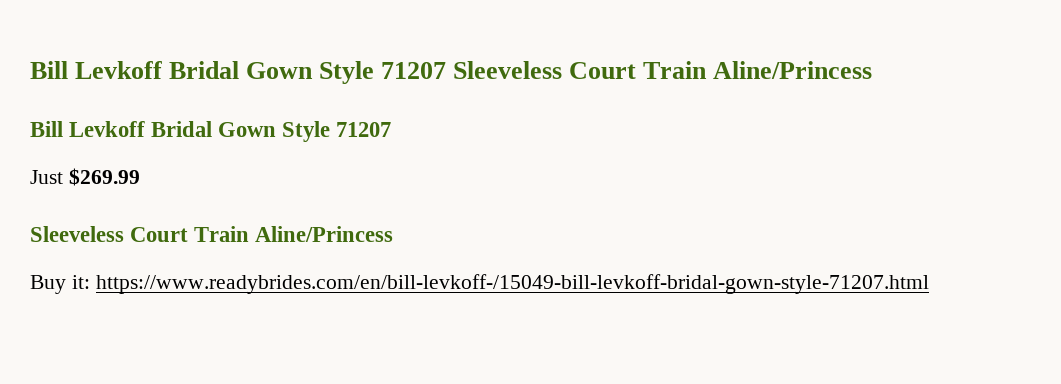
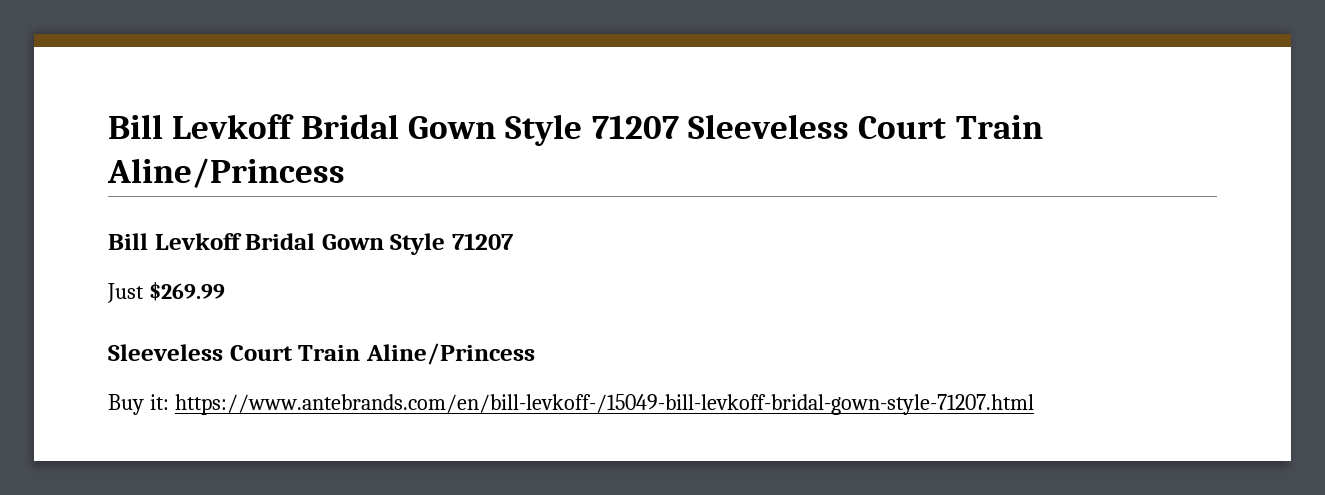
[95,274,929,294] https://www.readybrides.com/en/bill-levkoff-/15049-bill-levkoff-bridal-gown-style-71207.html -> [174,394,1034,415] https://www.antebrands.com/en/bill-levkoff-/15049-bill-levkoff-bridal-gown-style-71207.html

